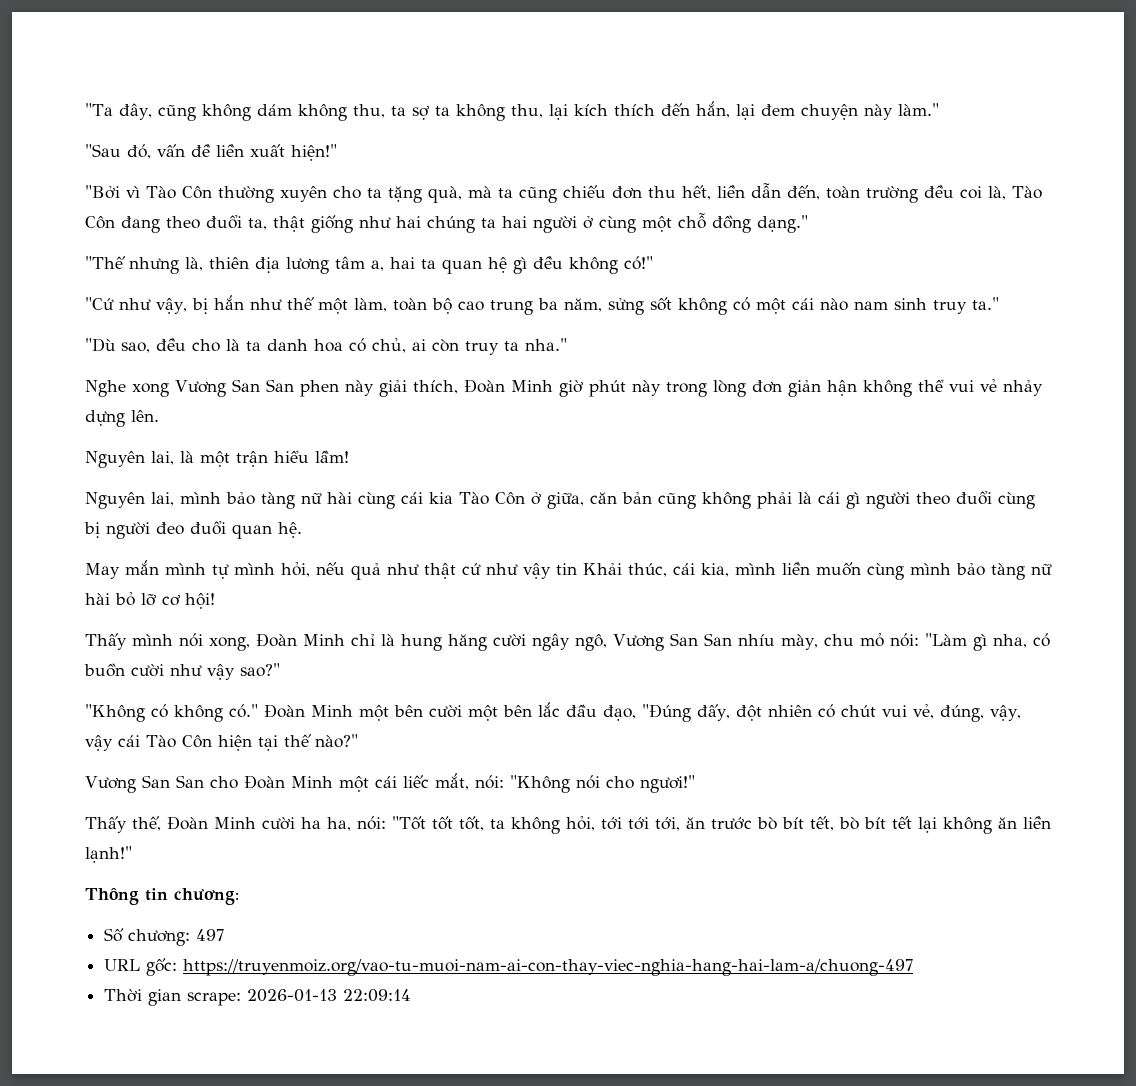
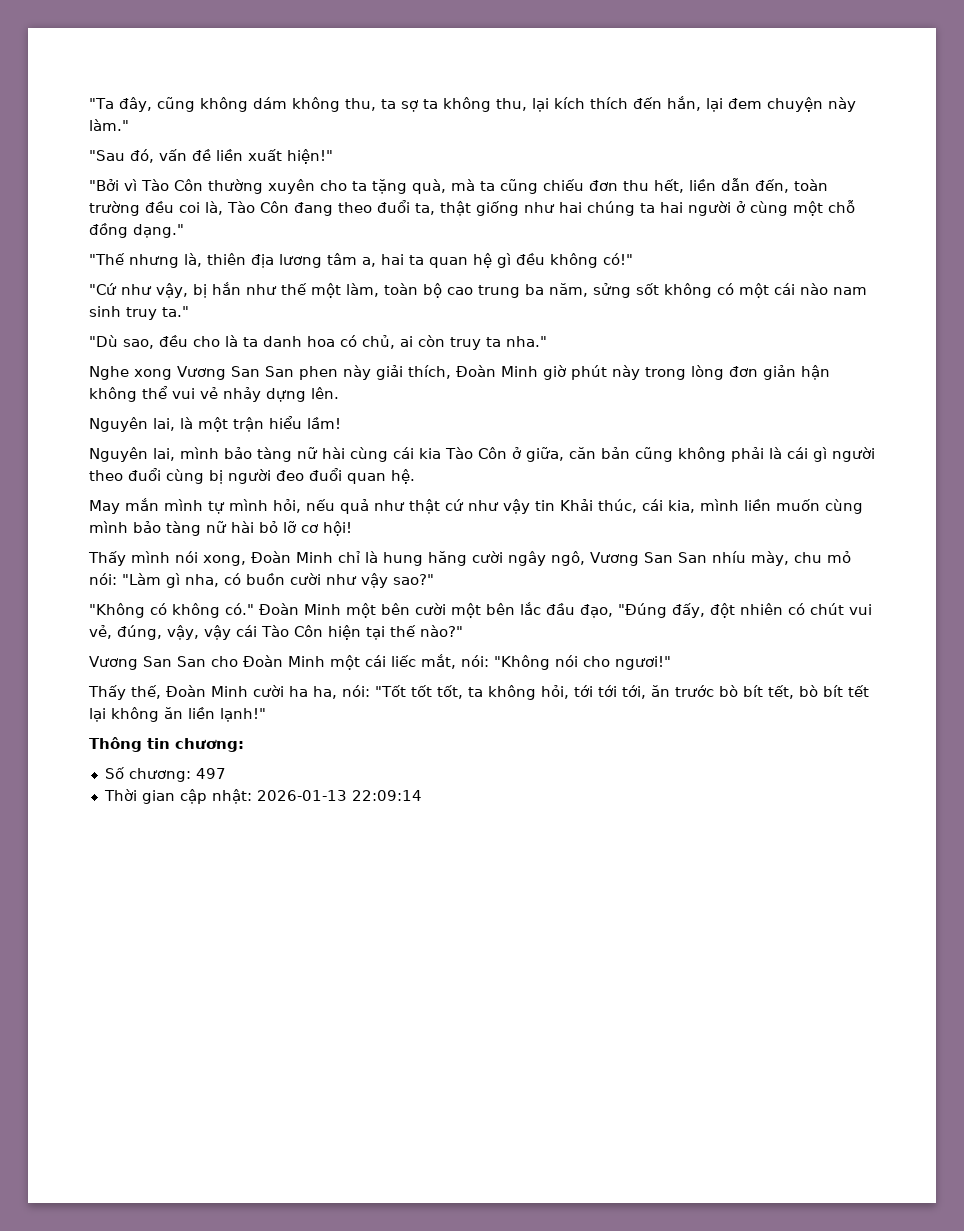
[104,958,914,976] // URL gốc: https://truyenmoiz.org/vao-tu-muoi-nam-ai-con-thay-viec-nghia-hang-hai-lam-a/chuong-497 -> (226, 773) none
[187,992,242,1006] scrape: -> [179,789,252,804] cập nhật:

